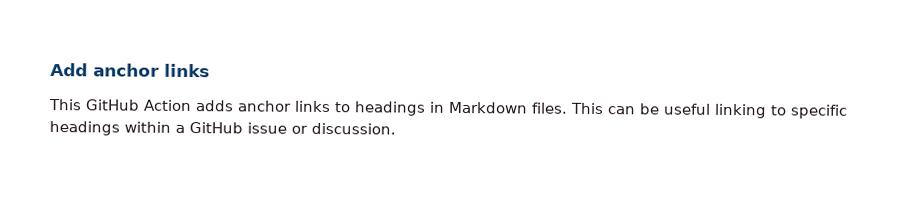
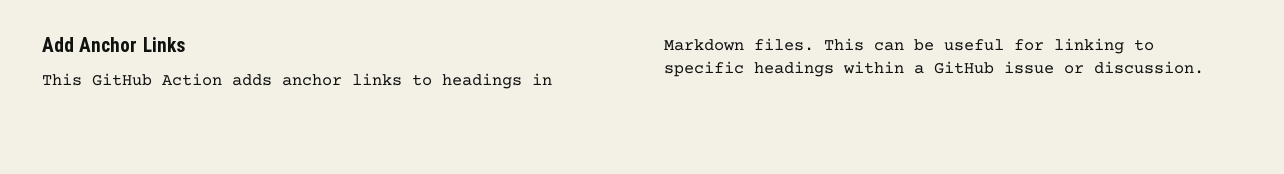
[93,63,210,78] anchor links -> [79,37,185,52] Anchor Links
(711, 109) none -> [1014,39,1044,51] for

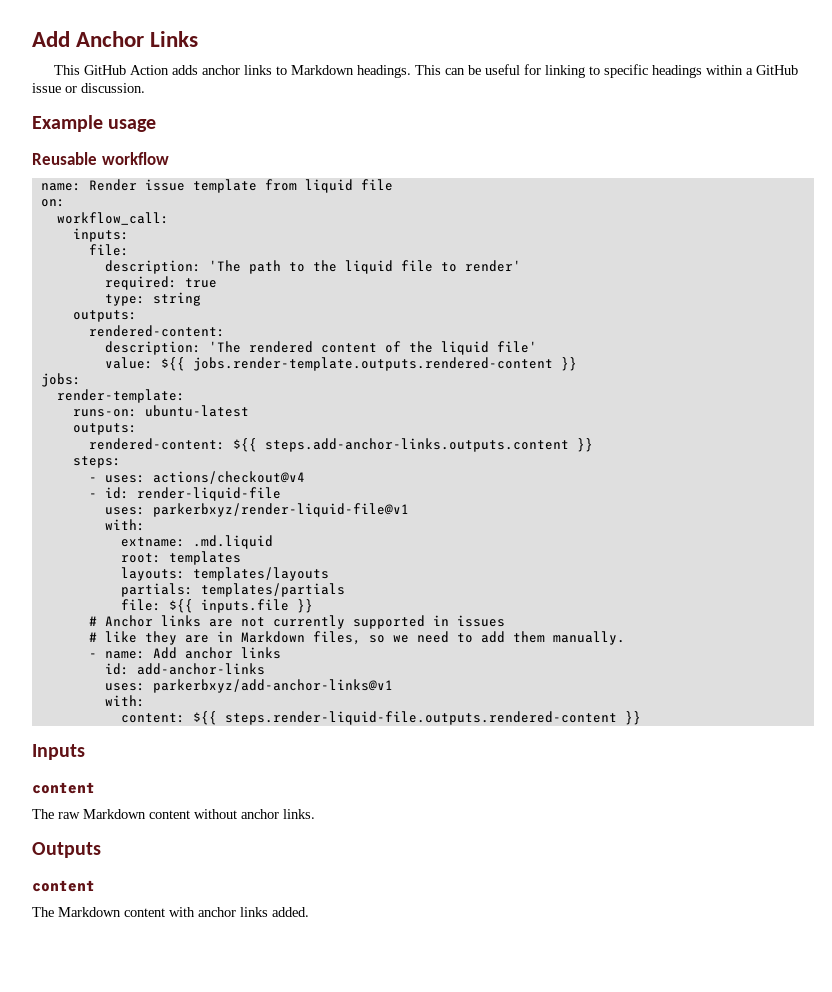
[442,73,552,89] [664,38,814,51] headings in Markdown files. -> [291,65,412,78] Markdown headings.
(1204, 67) none -> [32,115,157,132] [32,152,169,165] [40,179,393,193] [40,199,65,207] [56,212,169,225] [72,228,129,242] [88,244,129,256] [104,260,521,274] [104,276,217,290] [104,292,201,306] [72,310,137,322] [88,325,225,337] [104,341,537,355] [104,357,577,371] [40,373,81,387] [56,389,185,403] [72,405,249,417] [72,423,137,435] [88,438,593,452] [72,456,121,468] [88,471,305,484] [88,487,281,501] [104,503,409,517] [104,519,145,531] [120,535,273,549] [120,551,241,565] [120,567,329,581] [120,583,345,597] [120,599,313,613] [88,615,505,629] [88,631,625,645] [88,647,281,659] [104,663,265,675] [104,679,393,693] [104,695,145,707] [120,711,641,725] [32,744,85,760] [32,782,95,794] [32,809,315,819] [32,842,101,858] [32,880,95,892] [32,907,309,917] // Example usage // Reusable workflow // name: Render issue template from liquid file // on: // workflow_call: // inputs: // file: // description: 'The path to the liquid file to render' // required: true // type: string // outputs: // rendered-content: // description: 'The rendered content of the liquid file' // value: ${{ jobs.render-template.outputs.rendered-content }} // jobs: // render-template: // runs-on: ubuntu-latest // outputs: // rendered-content: ${{ steps.add-anchor-links.outputs.content }} // steps: // - uses: actions/checkout@v4 // - id: render-liquid-file // uses: parkerbxyz/render-liquid-file@v1 // with: // extname: .md.liquid // root: templates // layouts: templates/layouts // partials: templates/partials // file: ${{ inputs.file }} // # Anchor links are not currently supported in issues // # like they are in Markdown files, so we need to add them manually. // - name: Add anchor links // id: add-anchor-links // uses: parkerbxyz/add-anchor-links@v1 // with: // content: ${{ steps.render-liquid-file.outputs.rendered-content }} // Inputs // content // The raw Markdown content without anchor links. // Outputs // content // The Markdown content with anchor links added.

